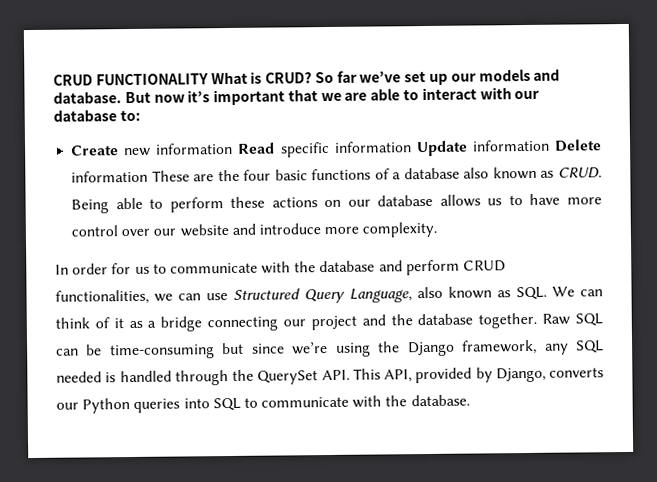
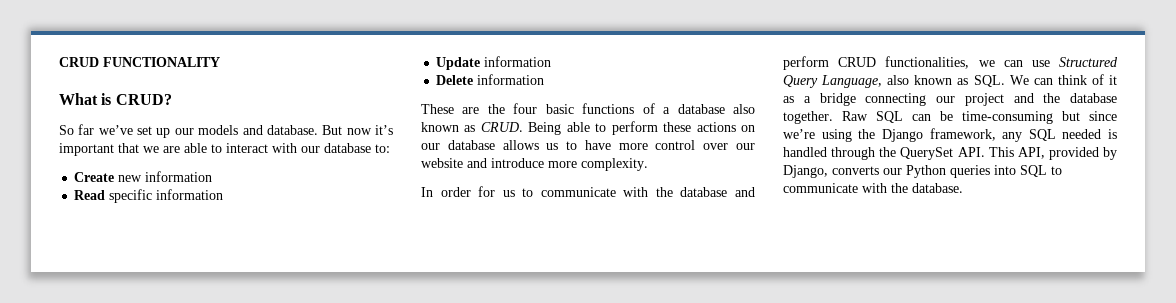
(209, 79) none -> (220, 62) //
(313, 78) none -> (172, 99) //
(234, 148) none -> (213, 176) //
(412, 147) none -> (224, 194) //
(550, 145) none -> (552, 61) //
(149, 176) none -> (545, 79) //

